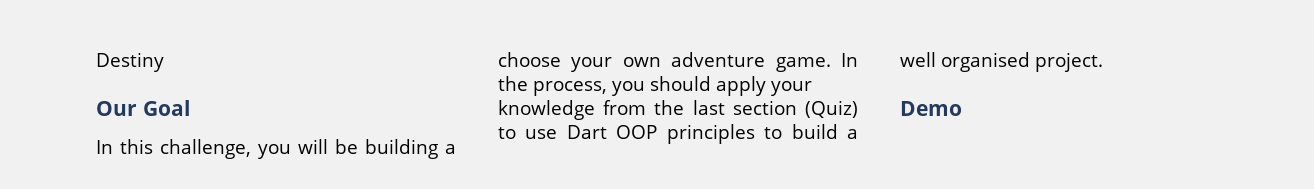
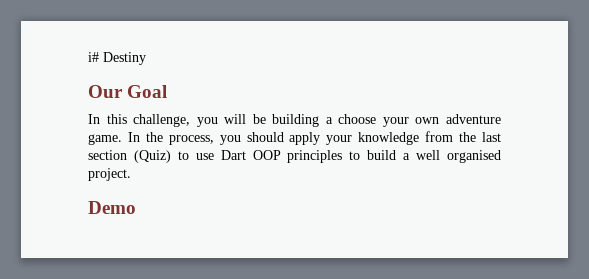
(96, 62) none -> [88,52,99,62] i#

